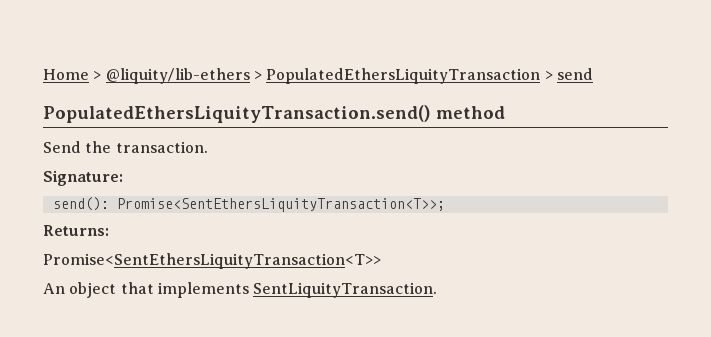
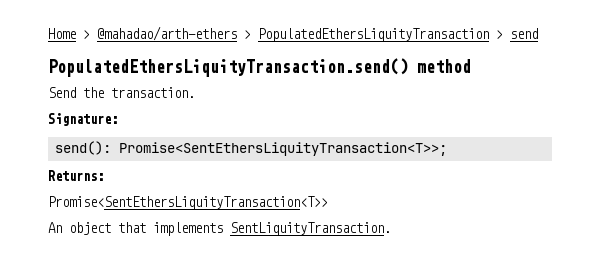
[105,68,250,84] @liquity/lib-ethers -> [97,26,237,41] @mahadao/arth-ethers

